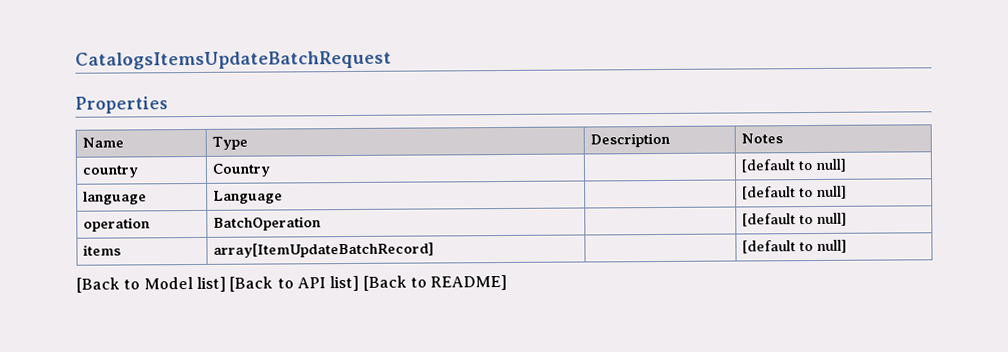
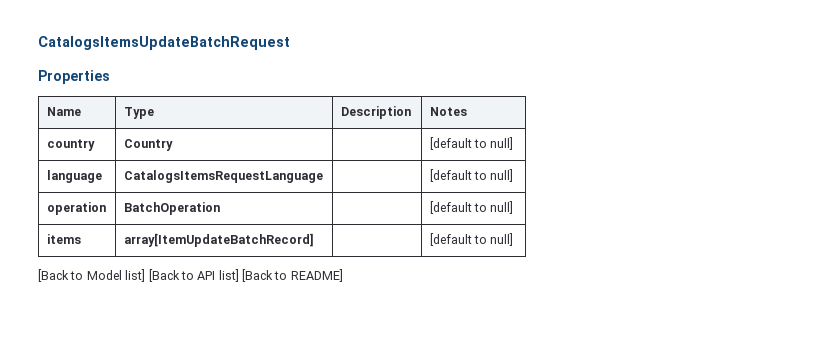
[213,190,284,204] Language -> [123,170,323,183] CatalogsItemsRequestLanguage

